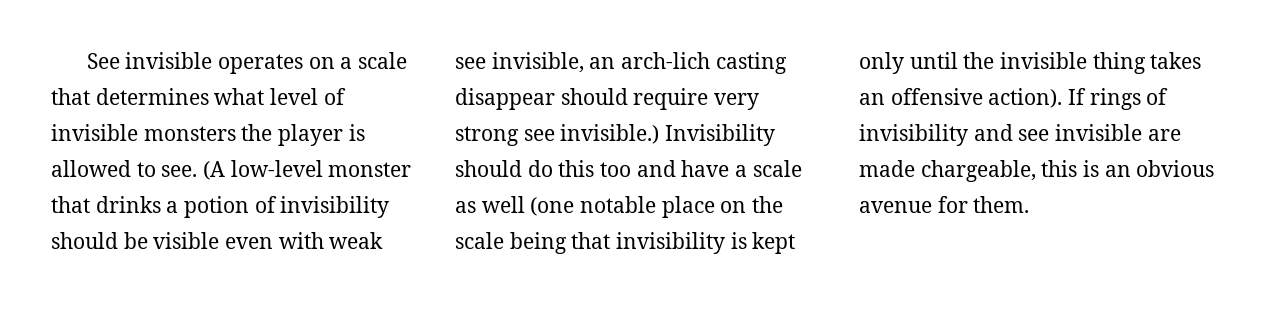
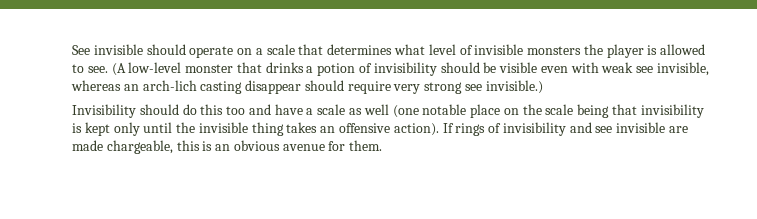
[217,54,303,74] operates -> [146,44,234,58] should operate
(584, 62) none -> [71,80,121,91] whereas
(660, 134) none -> (543, 87) //

